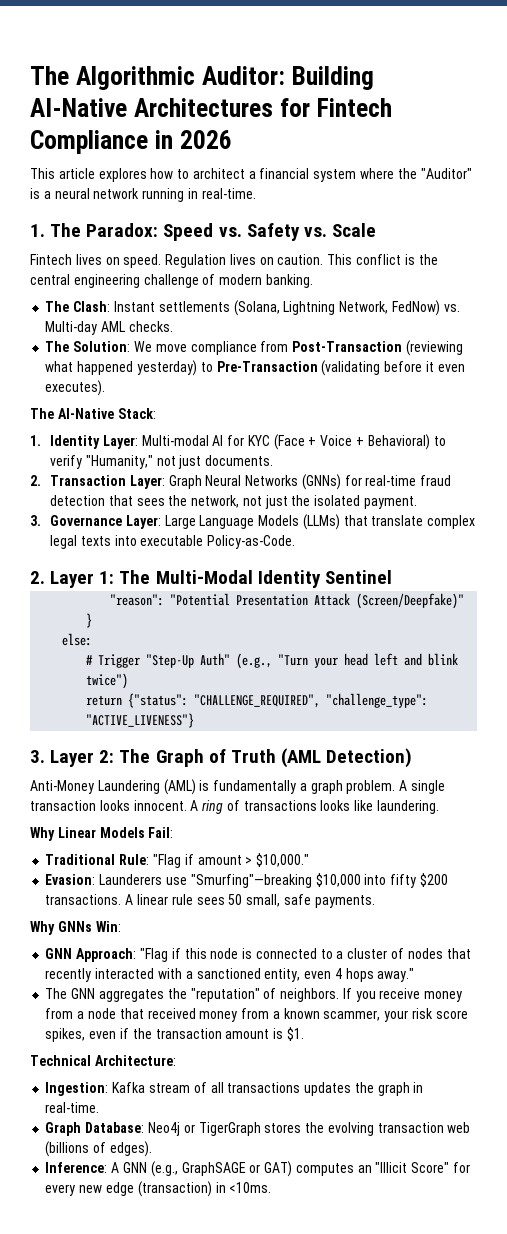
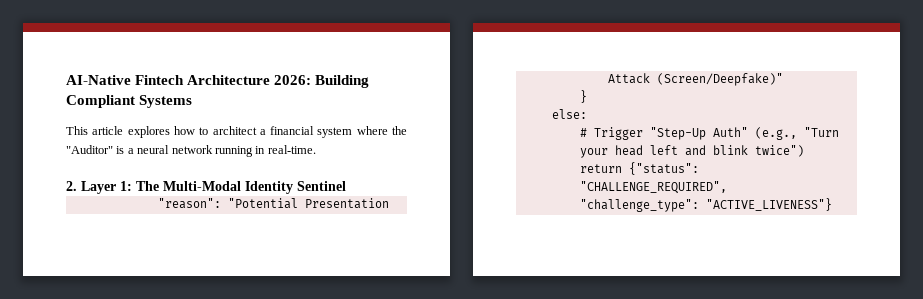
[30,66,374,90] [30,98,392,117] [30,130,232,154] The Algorithmic Auditor: Building AI-Native Architectures for Fintech Compliance in 2026 -> [66,75,370,88] [66,95,193,108] AI-Native Fintech Architecture 2026: Building Compliant Systems
[30,223,376,241] [30,254,438,268] [30,274,313,288] [45,300,460,316] [45,321,173,335] [45,340,463,356] [45,360,465,376] [45,380,106,396] [30,408,156,419] [30,434,446,450] [50,455,274,469] [30,474,452,490] [50,495,418,509] [30,514,476,530] [50,535,296,549] // 1. The Paradox: Speed vs. Safety vs. Scale // Fintech lives on speed. Regulation lives on caution. This conflict is the central engineering challenge of modern banking. // The Clash: Instant settlements (Solana, Lightning Network, FedNow) vs. Multi-day AML checks. // The Solution: We move compliance from Post-Transaction (reviewing what happened yesterday) to Pre-Transaction (validating before it even executes). // The AI-Native Stack: // 1. Identity Layer: Multi-modal AI for KYC (Face + Voice + Behavioral) to verify "Humanity," not just documents. // 2. Transaction Layer: Graph Neural Networks (GNNs) for real-time fraud detection that sees the network, not just the isolated payment. // 3. Governance Layer: Large Language Models (LLMs) that translate complex legal texts into executable Policy-as-Code. -> (316, 149) none
[30,748,413,768] [30,779,446,795] [30,800,440,814] [30,827,174,841] [45,853,310,868] [45,873,448,888] [45,894,375,908] [30,921,121,935] [45,948,471,962] [45,968,415,982] [45,988,463,1002] [45,1008,468,1022] [45,1027,304,1042] [30,1055,176,1066] [45,1082,424,1096] [45,1102,100,1113] [45,1122,471,1136] [45,1141,152,1157] [45,1161,470,1177] [45,1181,272,1197] // 3. Layer 2: The Graph of Truth (AML Detection) // Anti-Money Laundering (AML) is fundamentally a graph problem. A single transaction looks innocent. A ring of transactions looks like laundering. // Why Linear Models Fail: // Traditional Rule: "Flag if amount > $10,000." // Evasion: Launderers use "Smurfing"—breaking $10,000 into fifty $200 transactions. A linear rule sees 50 small, safe payments. // Why GNNs Win: // GNN Approach: "Flag if this node is connected to a cluster of nodes that recently interacted with a sanctioned entity, even 4 hops away." // The GNN aggregates the "reputation" of neighbors. If you receive money from a node that received money from a known scammer, your risk score spikes, even if the transaction amount is $1. // Technical Architecture: // Ingestion: Kafka stream of all transactions updates the graph in real-time. // Graph Database: Neo4j or TigerGraph stores the evolving transaction web (billions of edges). // Inference: A GNN (e.g., GraphSAGE or GAT) computes an "Illicit Score" for every new edge (transaction) in <10ms. -> (832, 204) none

